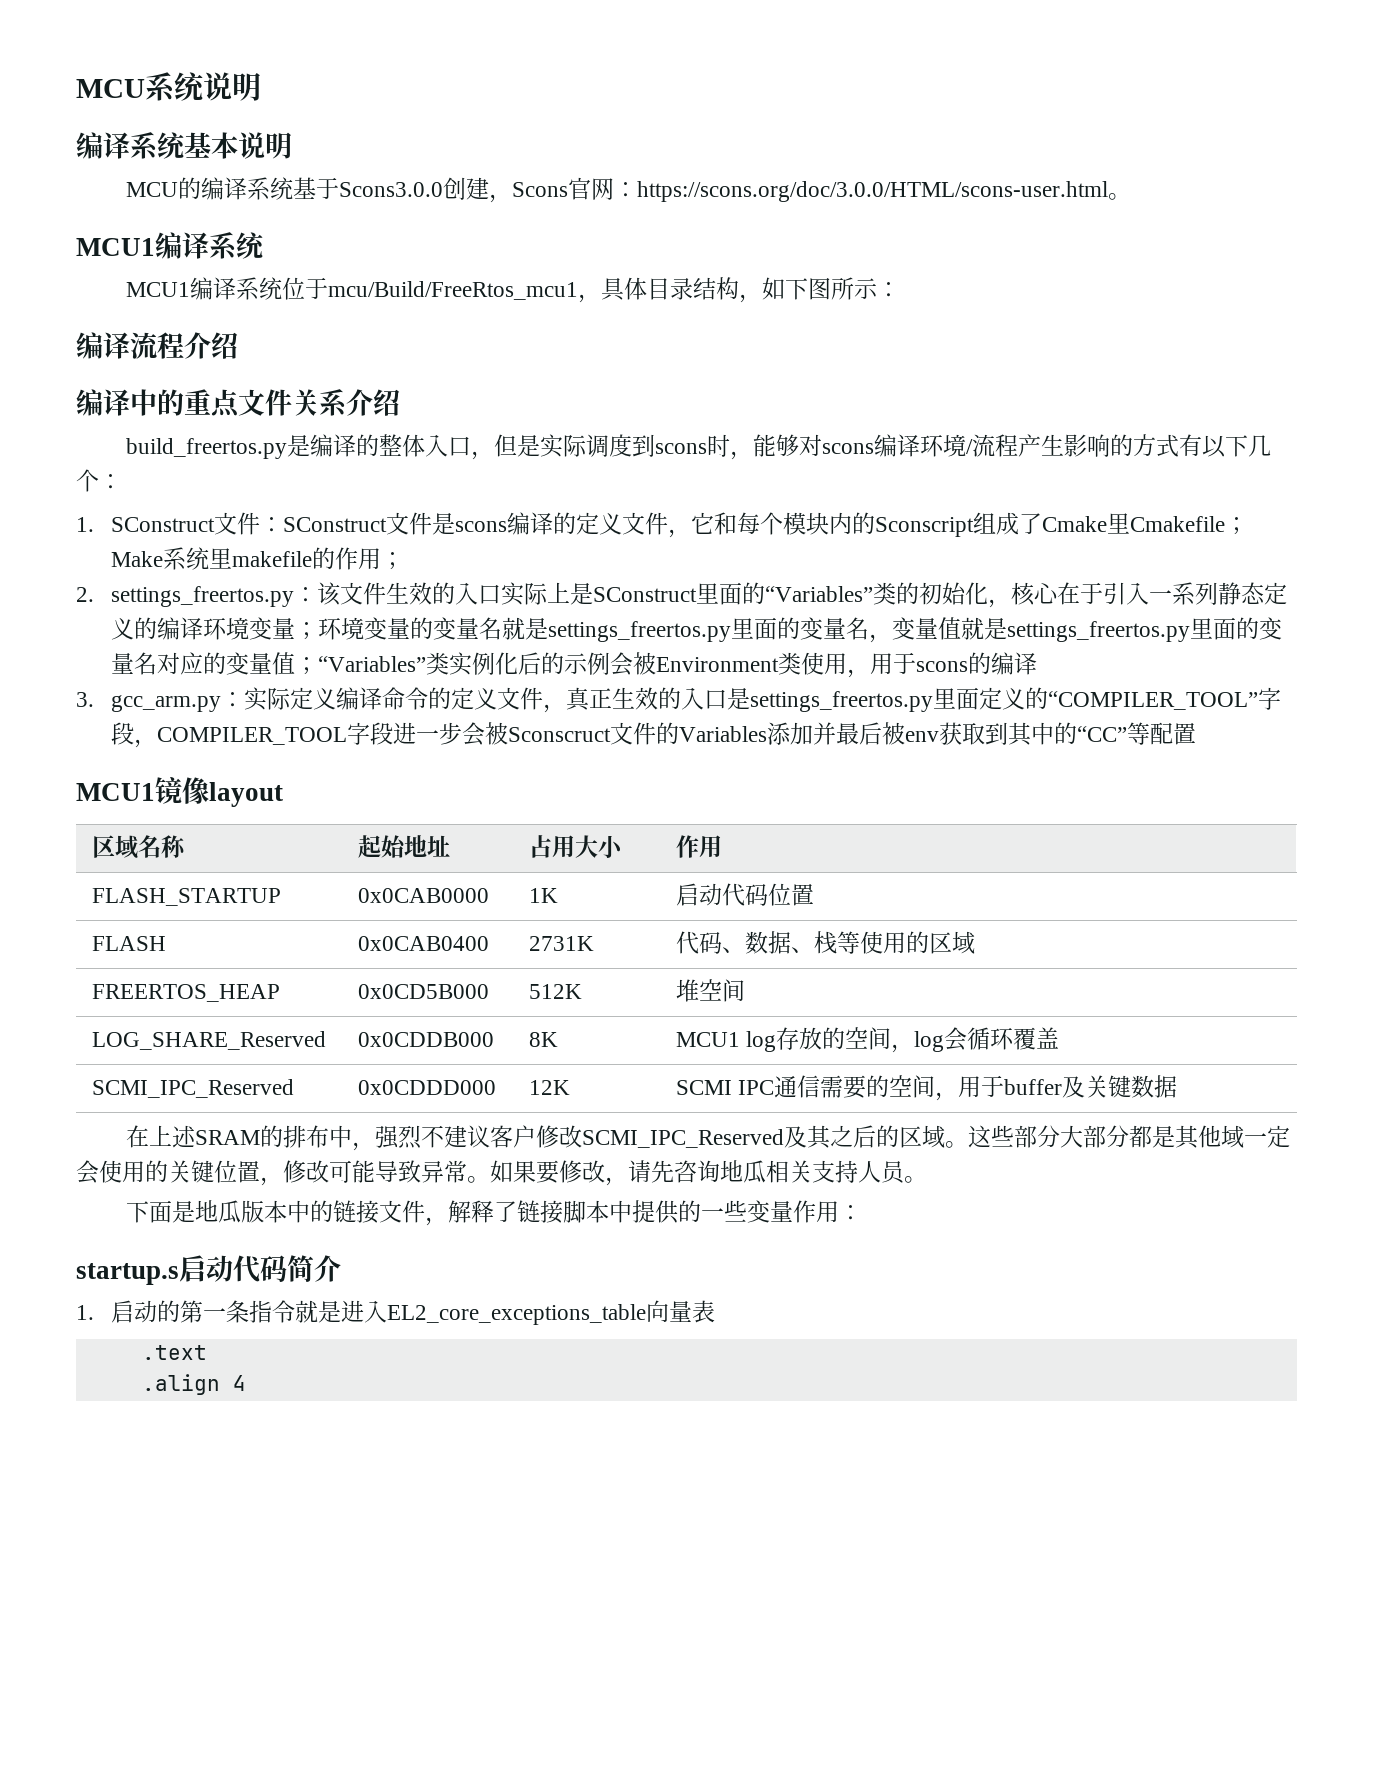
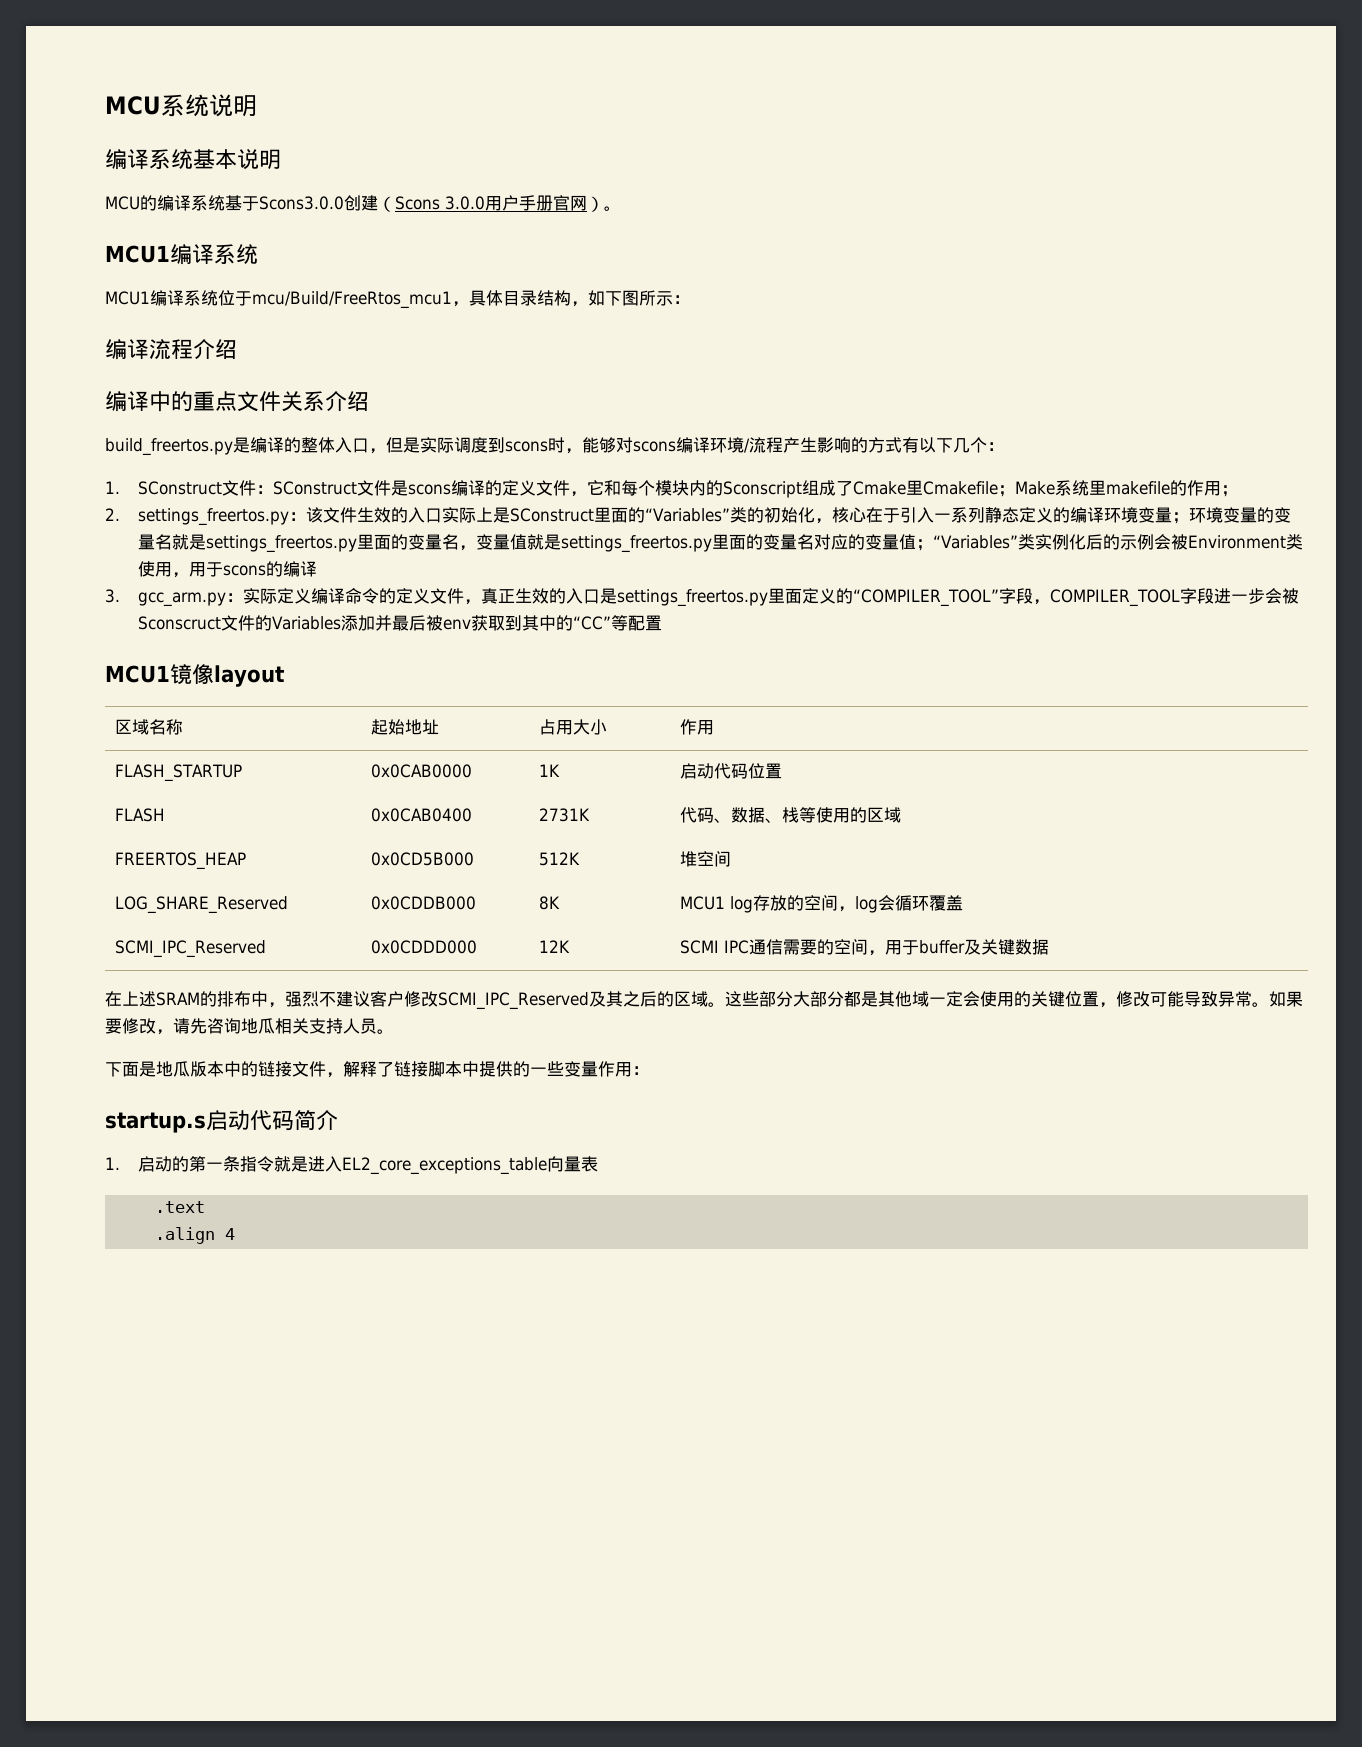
[489,177,1109,203] ，Scons官网：https://scons.org/doc/3.0.0/HTML/scons-user.html -> [378,195,604,212] （Scons 3.0.0用户手册官网）

